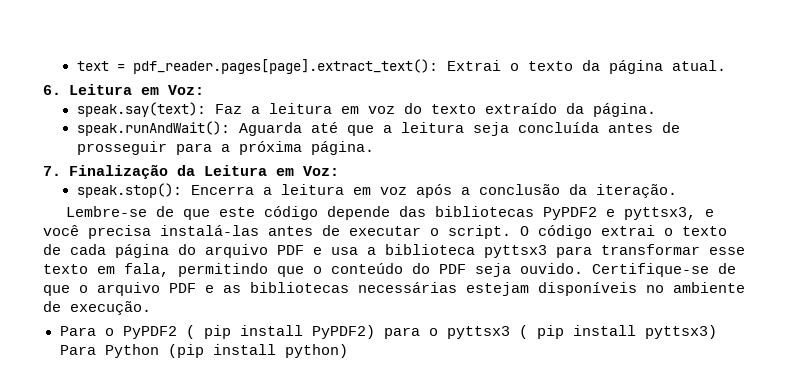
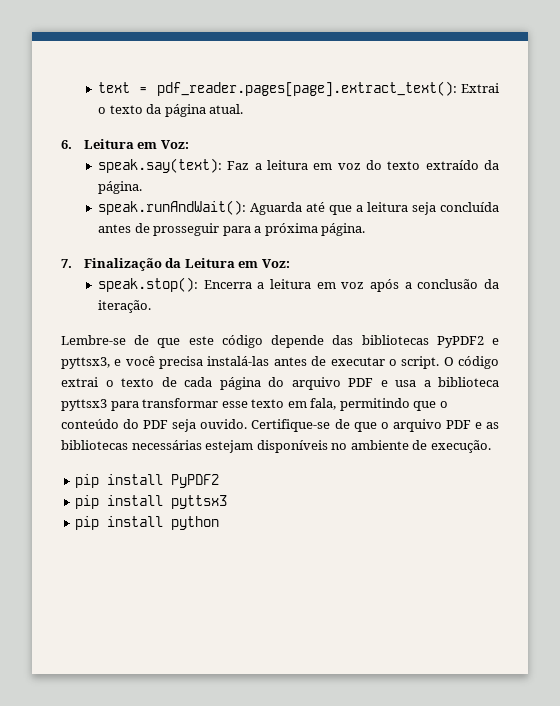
[59,325,717,339] [59,344,348,358] Para o PyPDF2 ( pip install PyPDF2) para o pyttsx3 ( pip install pyttsx3) Para Python (pip install python) -> [75,474,220,488] [75,495,228,509] [75,516,220,530] pip install PyPDF2 // pip install pyttsx3 // pip install python

